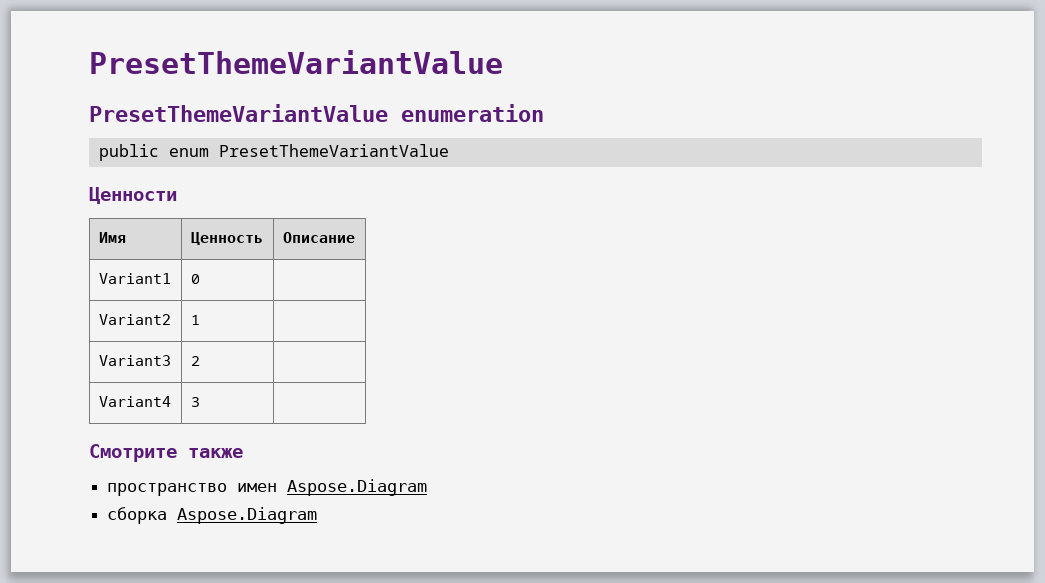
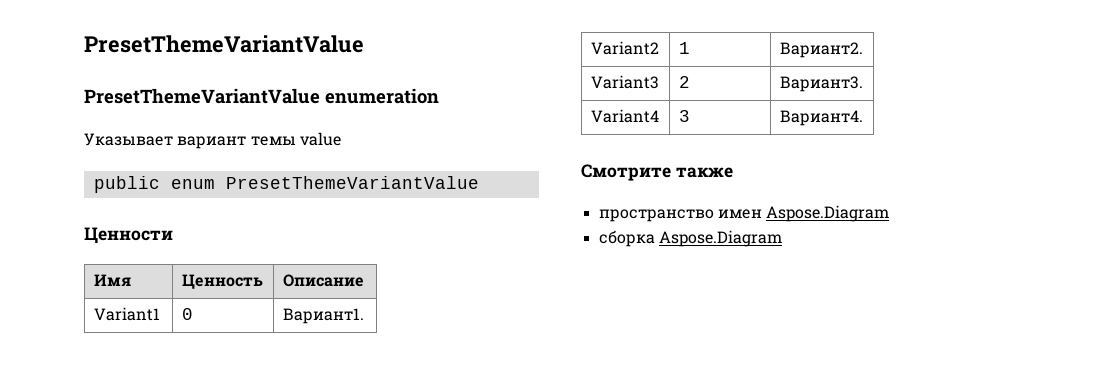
(544, 113) none -> [84,132,341,149] // Указывает вариант темы value
(200, 279) none -> [282,308,364,324] Вариант1.
(200, 320) none -> [779,42,863,58] Вариант2.
(200, 361) none -> [779,76,863,92] Вариант3.
(200, 402) none -> [779,110,863,126] Вариант4.

